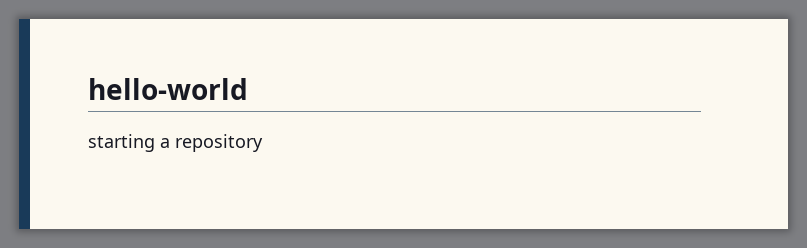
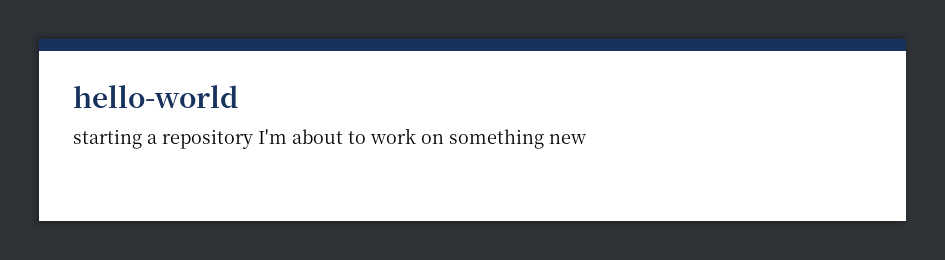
(263, 143) none -> [258,128,586,149] I'm about to work on something new

